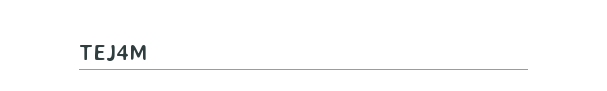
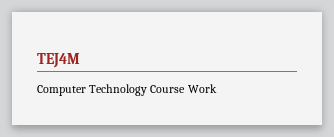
(147, 53) none -> [37,84,217,96] // Computer Technology Course Work

